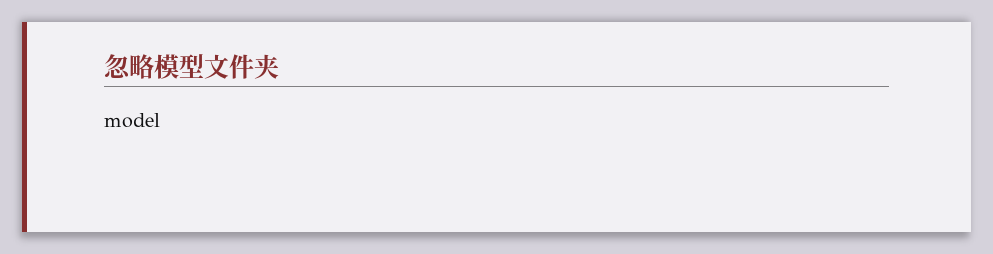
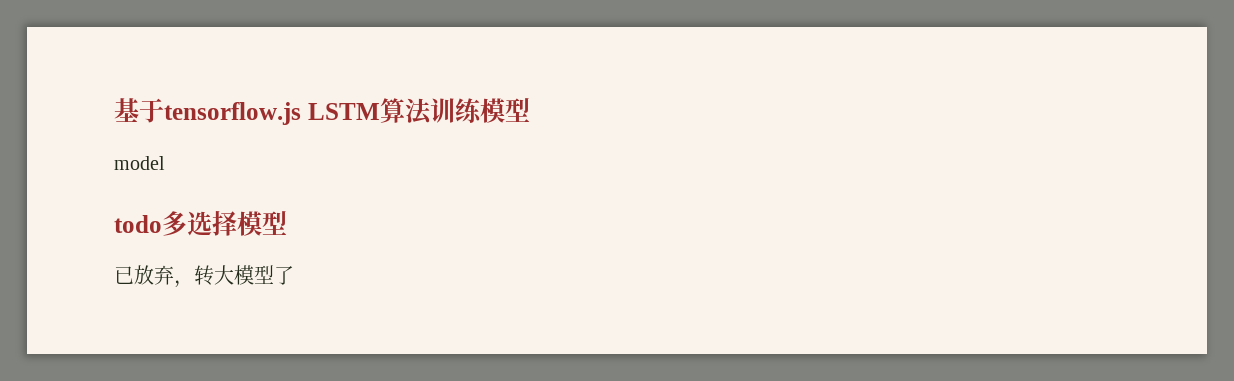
[104,54,279,79] 忽略模型文件夹 -> [114,98,530,125] 基于tensorflow.js LSTM算法训练模型
(160, 120) none -> [114,211,287,236] [114,265,294,288] // todo多选择模型 // 已放弃，转大模型了

